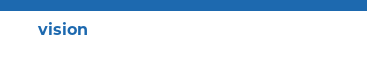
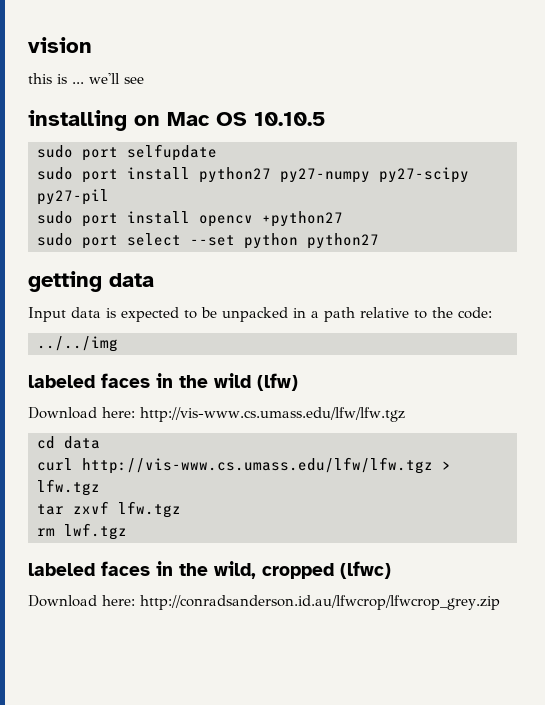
(88, 28) none -> [28,73,144,84] [28,110,325,131] [37,144,217,161] [37,167,469,183] [37,189,109,205] [37,211,343,227] [37,233,379,249] [28,271,154,292] [28,307,492,322] [37,336,118,352] [28,373,298,391] [28,407,405,422] [37,436,100,449] [37,457,451,474] [37,479,100,496] [37,501,181,518] [37,523,127,540] [28,561,391,579] [28,595,500,610] // this is ... we'll see // installing on Mac OS 10.10.5 // sudo port selfupdate // sudo port install python27 py27-numpy py27-scipy py27-pil // sudo port install opencv +python27 // sudo port select --set python python27 // getting data // Input data is expected to be unpacked in a path relative to the code: // ../../img // labeled faces in the wild (lfw) // Download here: http://vis-www.cs.umass.edu/lfw/lfw.tgz // cd data // curl http://vis-www.cs.umass.edu/lfw/lfw.tgz > lfw.tgz // tar zxvf lfw.tgz // rm lwf.tgz // labeled faces in the wild, cropped (lfwc) // Download here: http://conradsanderson.id.au/lfwcrop/lfwcrop_grey.zip

